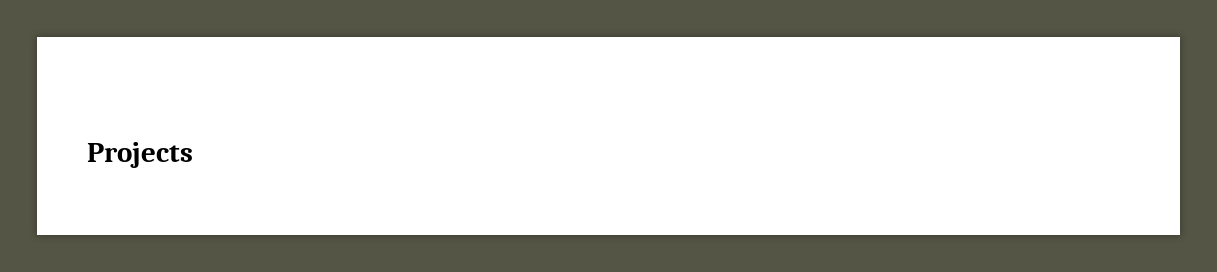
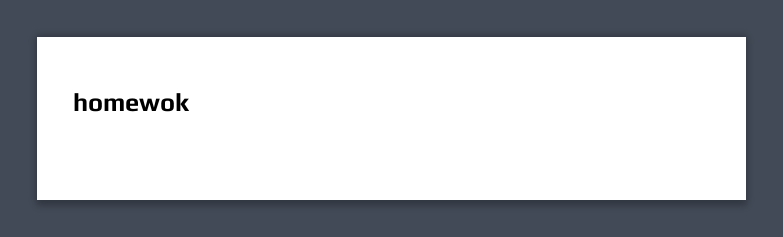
[87,142,193,168] Projects -> [73,93,190,112] homewok

